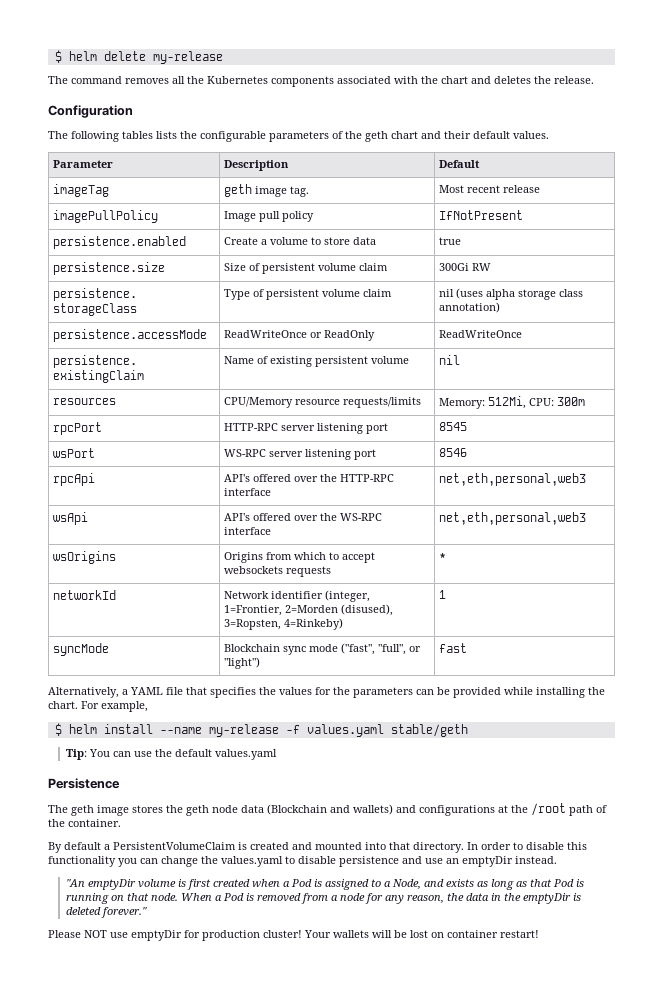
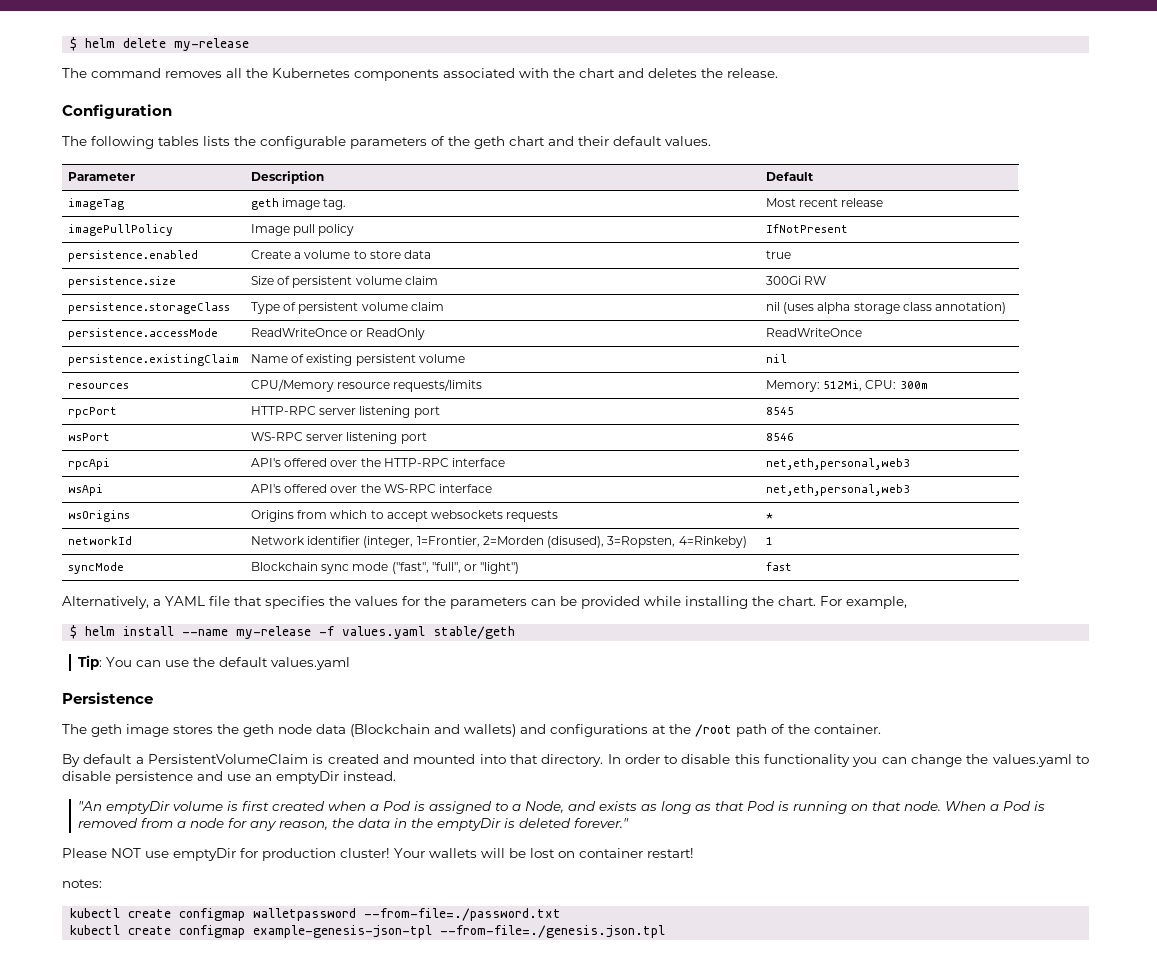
(539, 934) none -> [62,879,102,888] [70,908,562,921] [70,925,666,938] // notes: // kubectl create configmap walletpassword --from-file=./password.txt // kubectl create configmap example-genesis-json-tpl --from-file=./genesis.json.tpl

